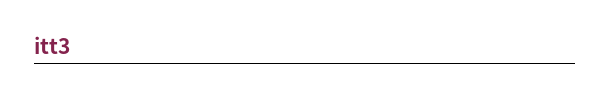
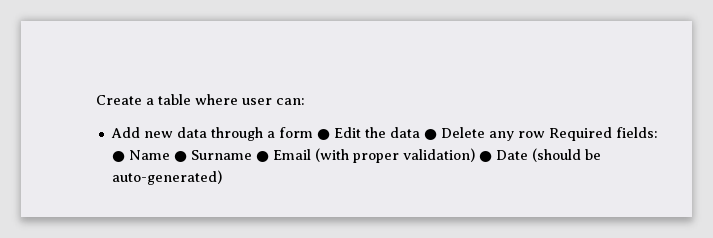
[34,36,70,54] itt3 -> [96,94,305,105] [110,127,658,141] [111,148,601,163] [111,170,222,185] Create a table where user can: // Add new data through a form ● Edit the data ● Delete any row Required fields: ● Name ● Surname ● Email (with proper validation) ● Date (should be auto-generated)

